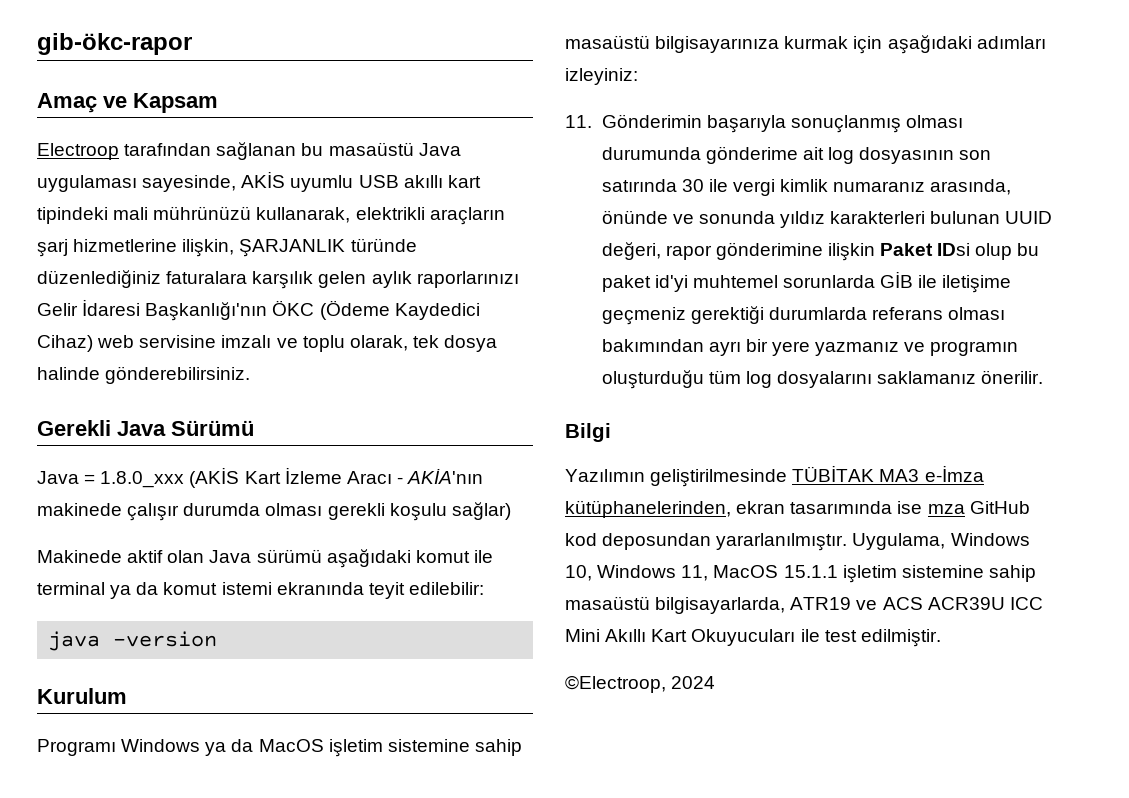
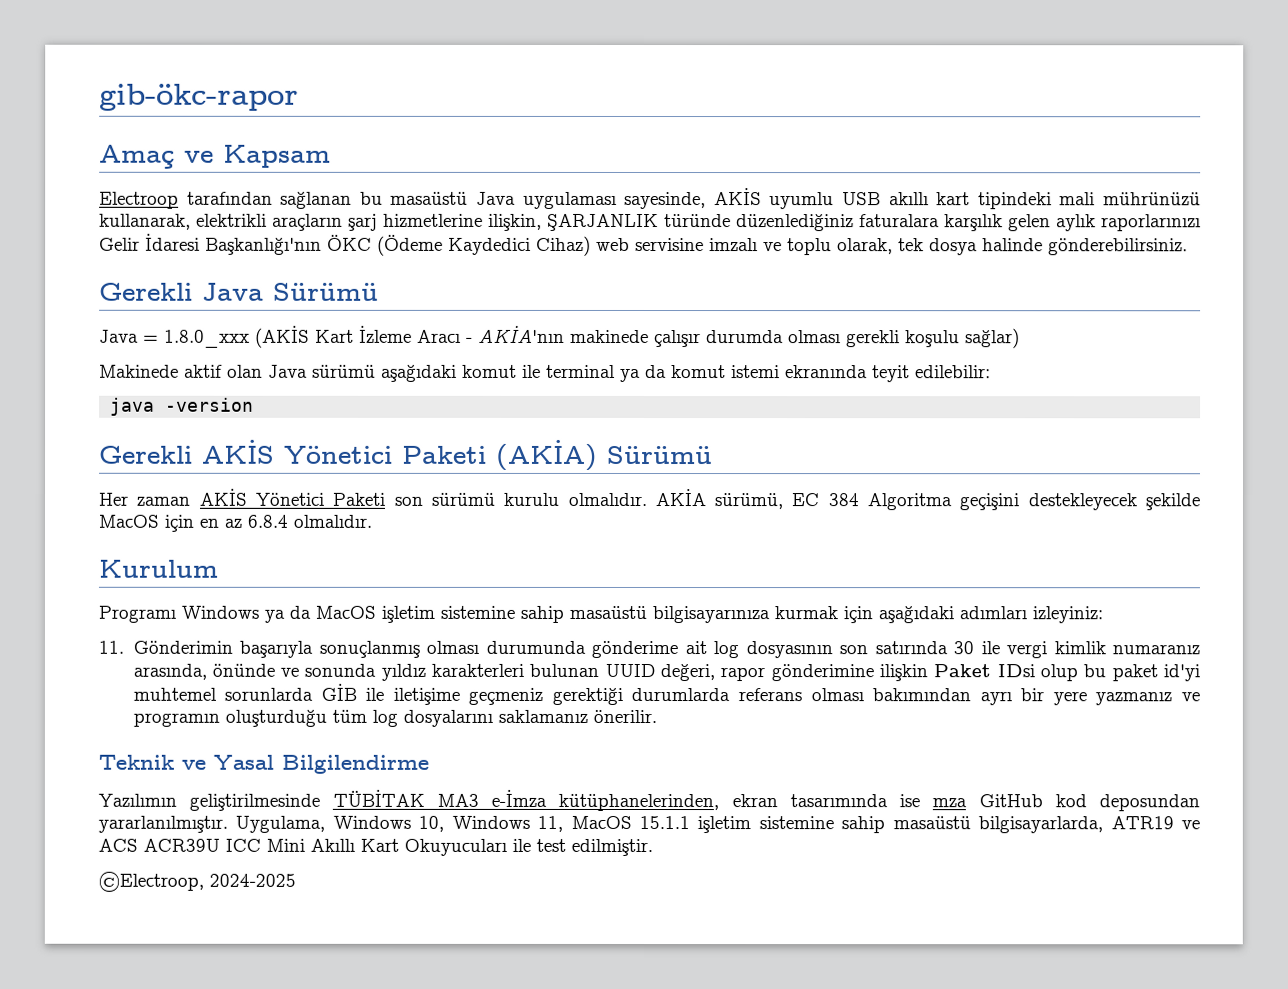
(218, 639) none -> [99,439,713,471] [98,488,1201,511] [98,514,372,532] // Gerekli AKİS Yönetici Paketi (AKİA) Sürümü // Her zaman AKİS Yönetici Paketi son sürümü kurulu olmalıdır. AKİA sürümü, EC 384 Algoritma geçişini destekleyecek şekilde MacOS için en az 6.8.4 olmalıdır.
[565,423,611,442] Bilgi -> [98,754,429,774] Teknik ve Yasal Bilgilendirme
[671,676,716,689] 2024 -> [209,873,296,887] 2024-2025

